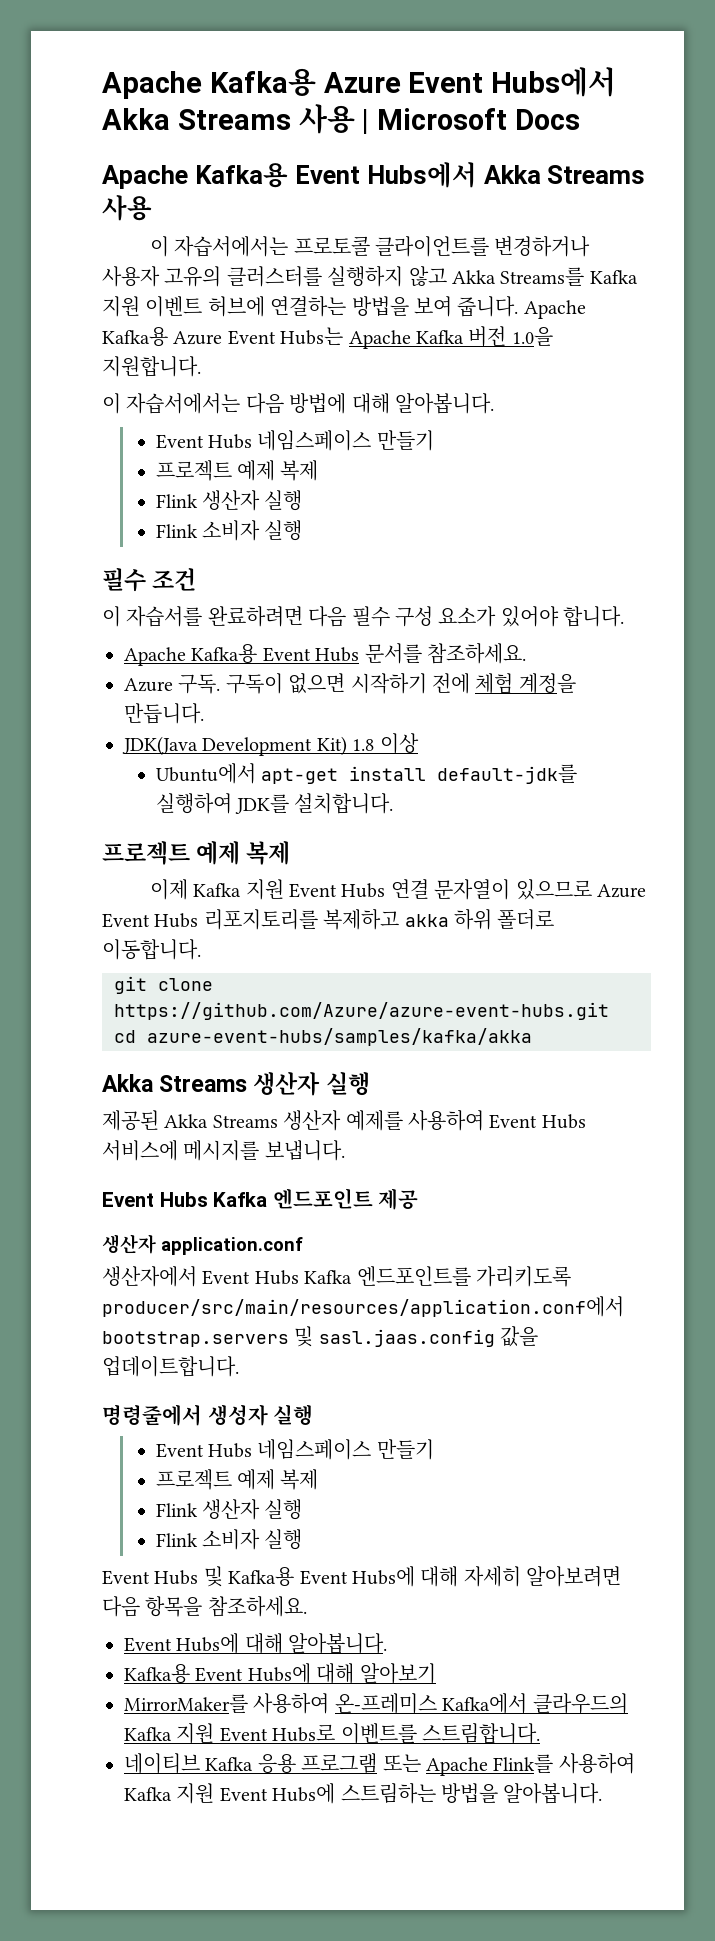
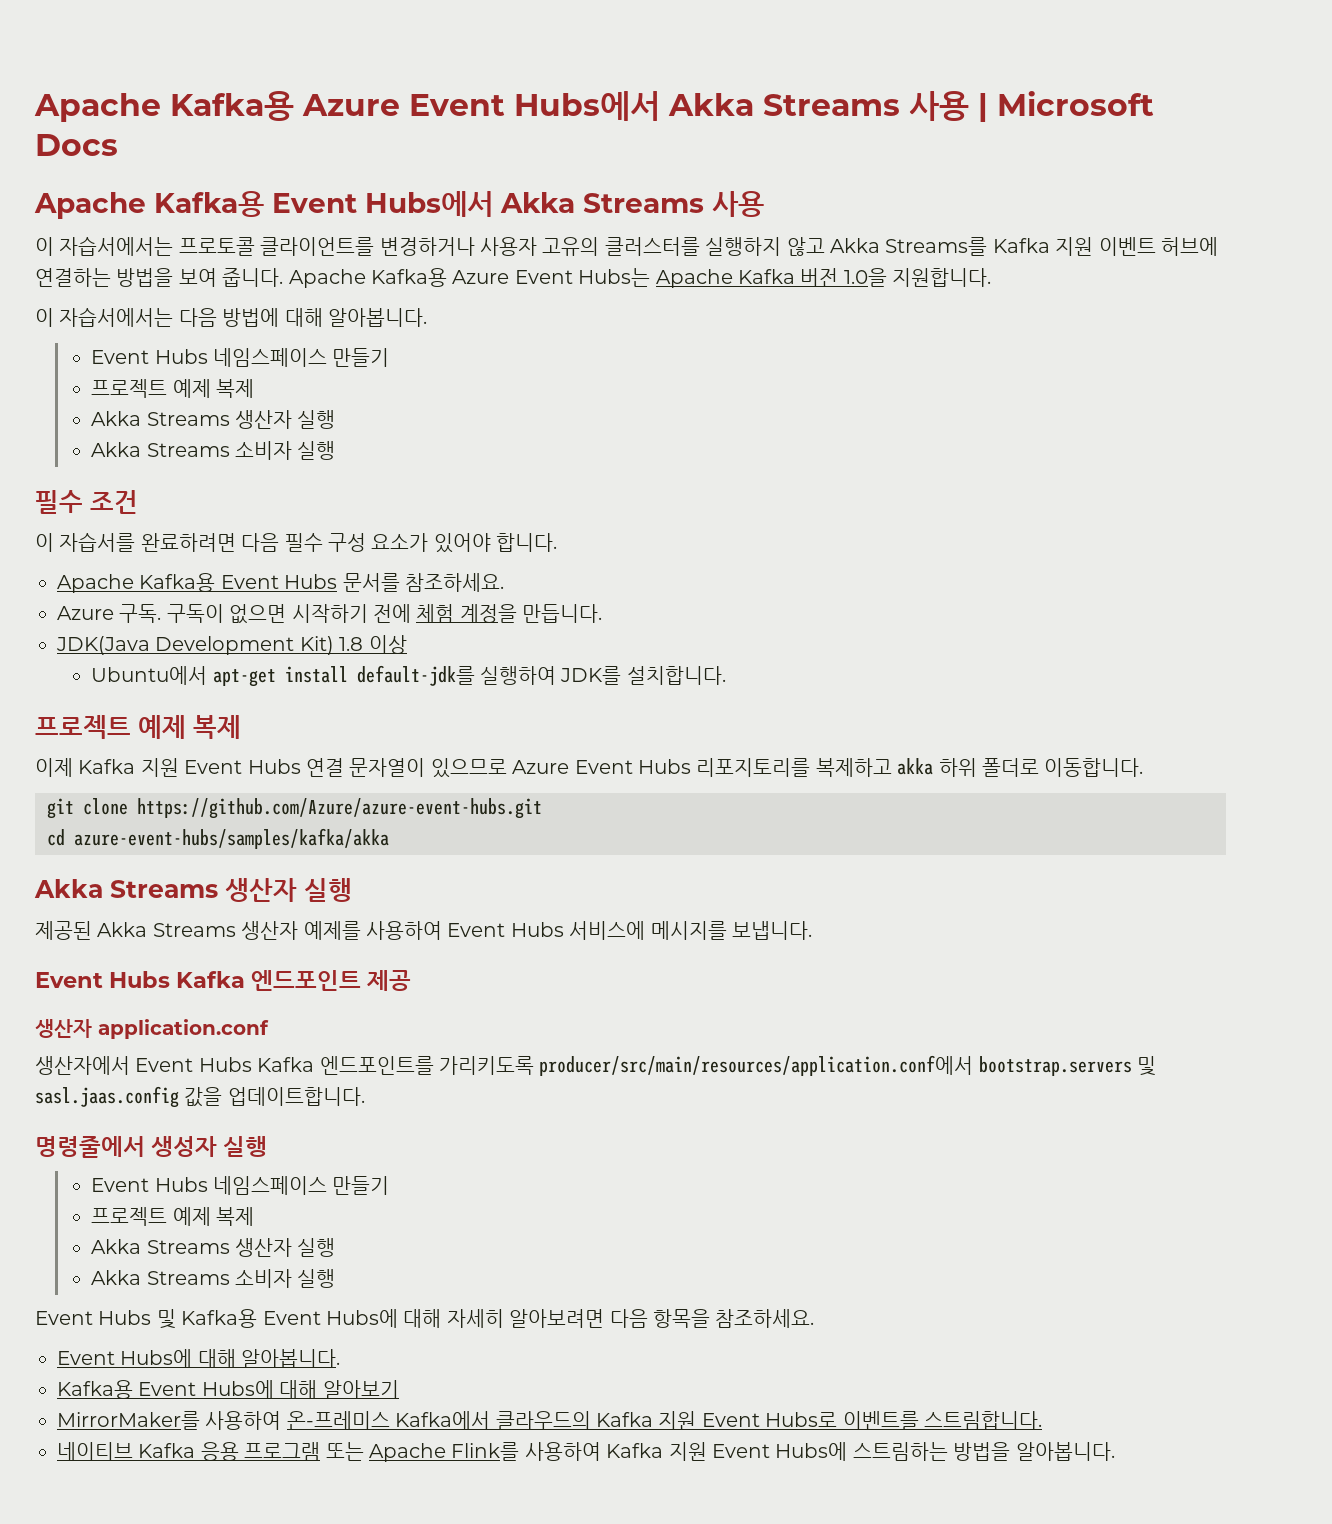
[155,490,303,511] [155,524,198,538] Flink 생산자 실행 // Flink -> [91,410,336,429] [91,442,230,457] Akka Streams 생산자 실행 // Akka Streams
[155,1499,303,1520] [155,1533,198,1547] Flink 생산자 실행 // Flink -> [91,1238,336,1257] [91,1270,230,1285] Akka Streams 생산자 실행 // Akka Streams

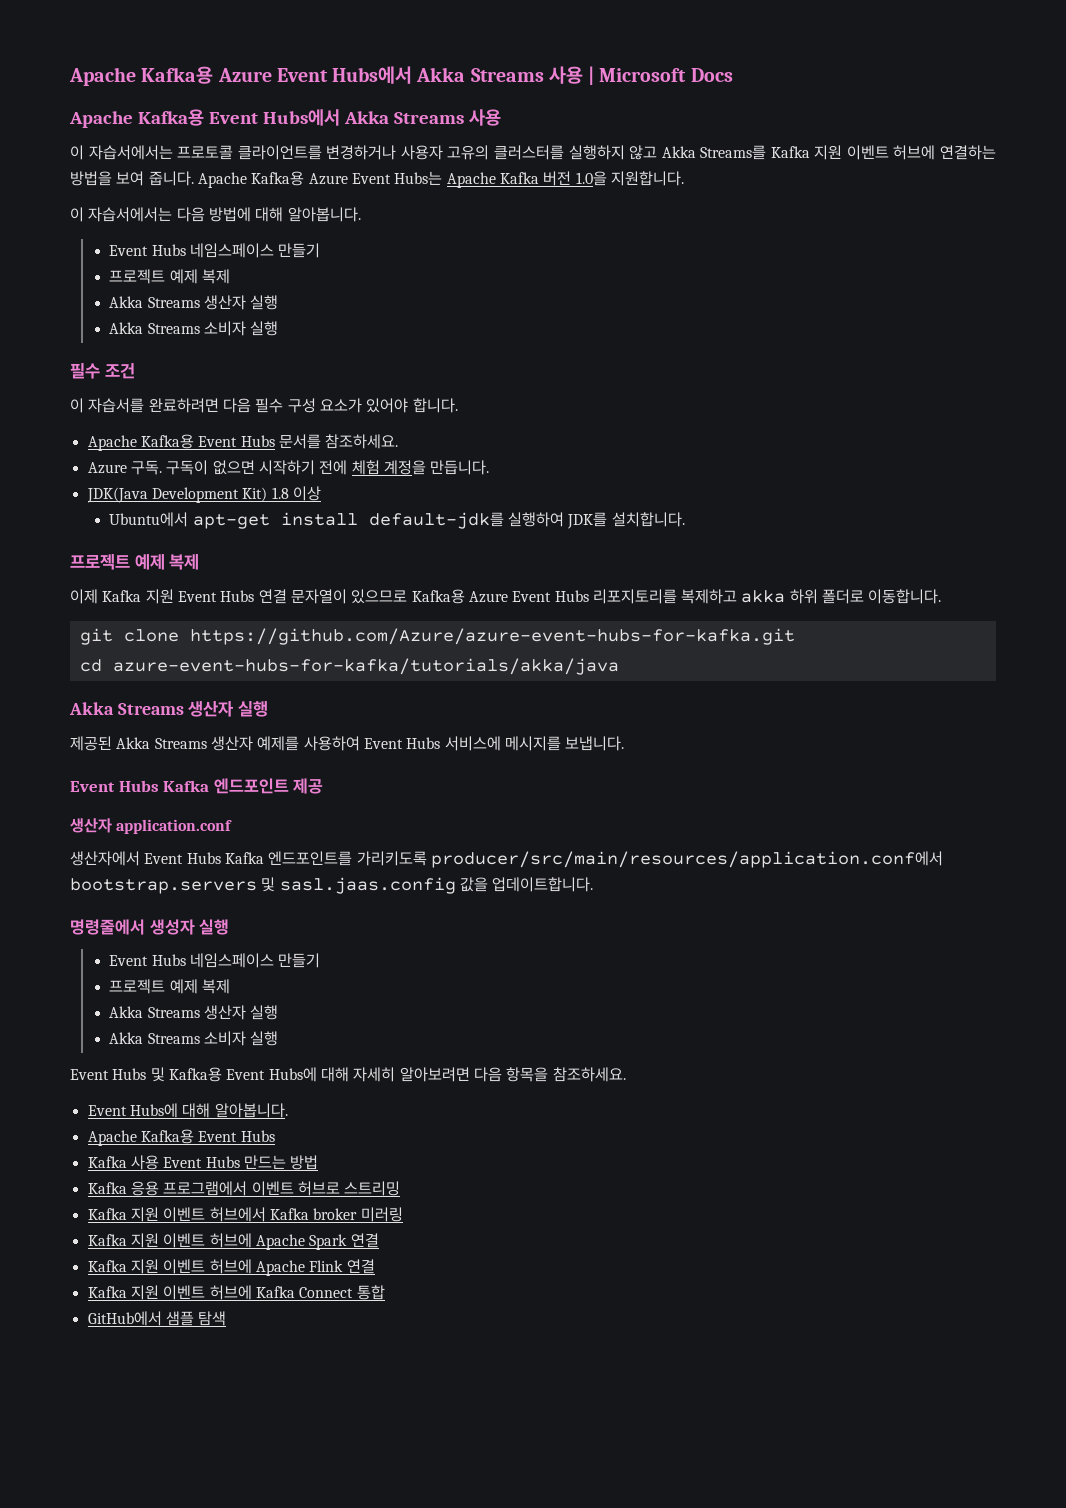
(507, 768) none -> [411,589,465,604] Kafka용
[137,798,542,819] https://github.com/Azure/azure-event-hubs.git -> [189,628,795,645] https://github.com/Azure/azure-event-hubs-for-kafka.git
[74,828,389,849] azure-event-hubs/samples/kafka/akka -> [112,658,619,675] azure-event-hubs-for-kafka/tutorials/akka/java
[57,1380,399,1399] [57,1411,1042,1430] [57,1442,1115,1462] Kafka용 Event Hubs에 대해 알아보기 // MirrorMaker를 사용하여 온-프레미스 Kafka에서 클라우드의 Kafka 지원 Event Hubs로 이벤트를 스트림합니다. // 네이티브 Kafka 응용 프로그램 또는 Apache Flink를 사용하여 Kafka 지원 Event Hubs에 스트림하는 방법을 알아봅니다. -> [87,1129,275,1146] [87,1155,319,1170] [87,1181,401,1196] [87,1207,403,1222] [87,1233,379,1250] [87,1259,375,1276] [87,1285,385,1300] [87,1311,227,1326] Apache Kafka용 Event Hubs // Kafka 사용 Event Hubs 만드는 방법 // Kafka 응용 프로그램에서 이벤트 허브로 스트리밍 // Kafka 지원 이벤트 허브에서 Kafka broker 미러링 // Kafka 지원 이벤트 허브에 Apache Spark 연결 // Kafka 지원 이벤트 허브에 Apache Flink 연결 // Kafka 지원 이벤트 허브에 Kafka Connect 통합 // GitHub에서 샘플 탐색

